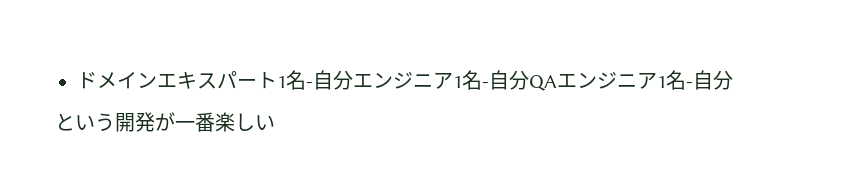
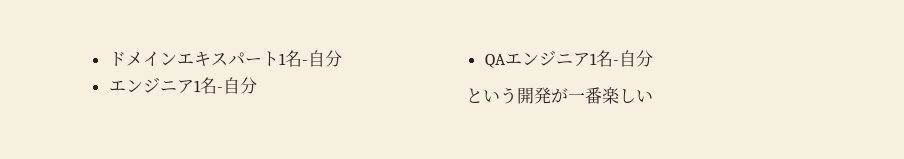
[353,70,529,90] エンジニア1名-自分 -> [108,77,257,94] // エンジニア1名-自分 //

